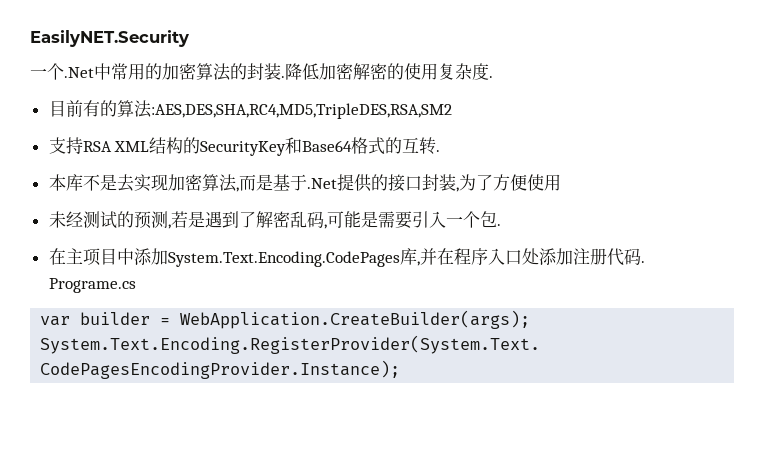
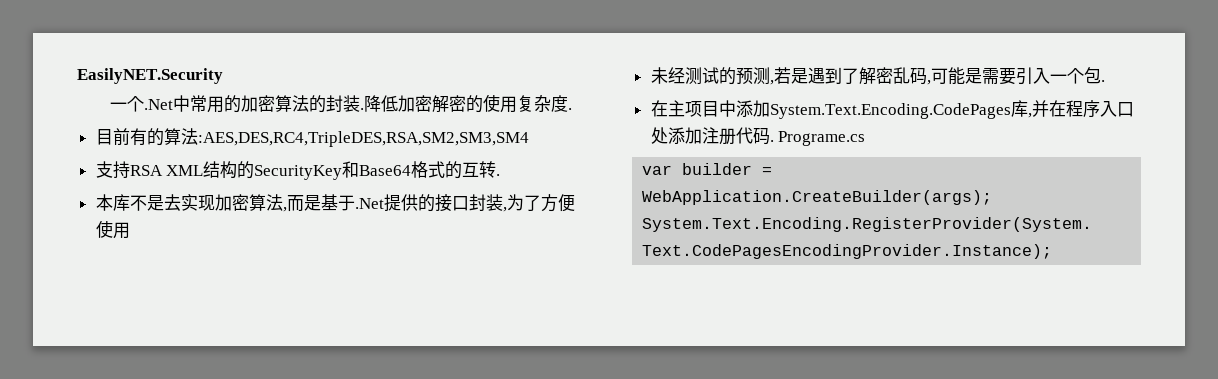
[150,103,452,119] :AES,DES,SHA,RC4,MD5,TripleDES,RSA,SM2 -> [197,131,529,147] :AES,DES,RC4,TripleDES,RSA,SM2,SM3,SM4

